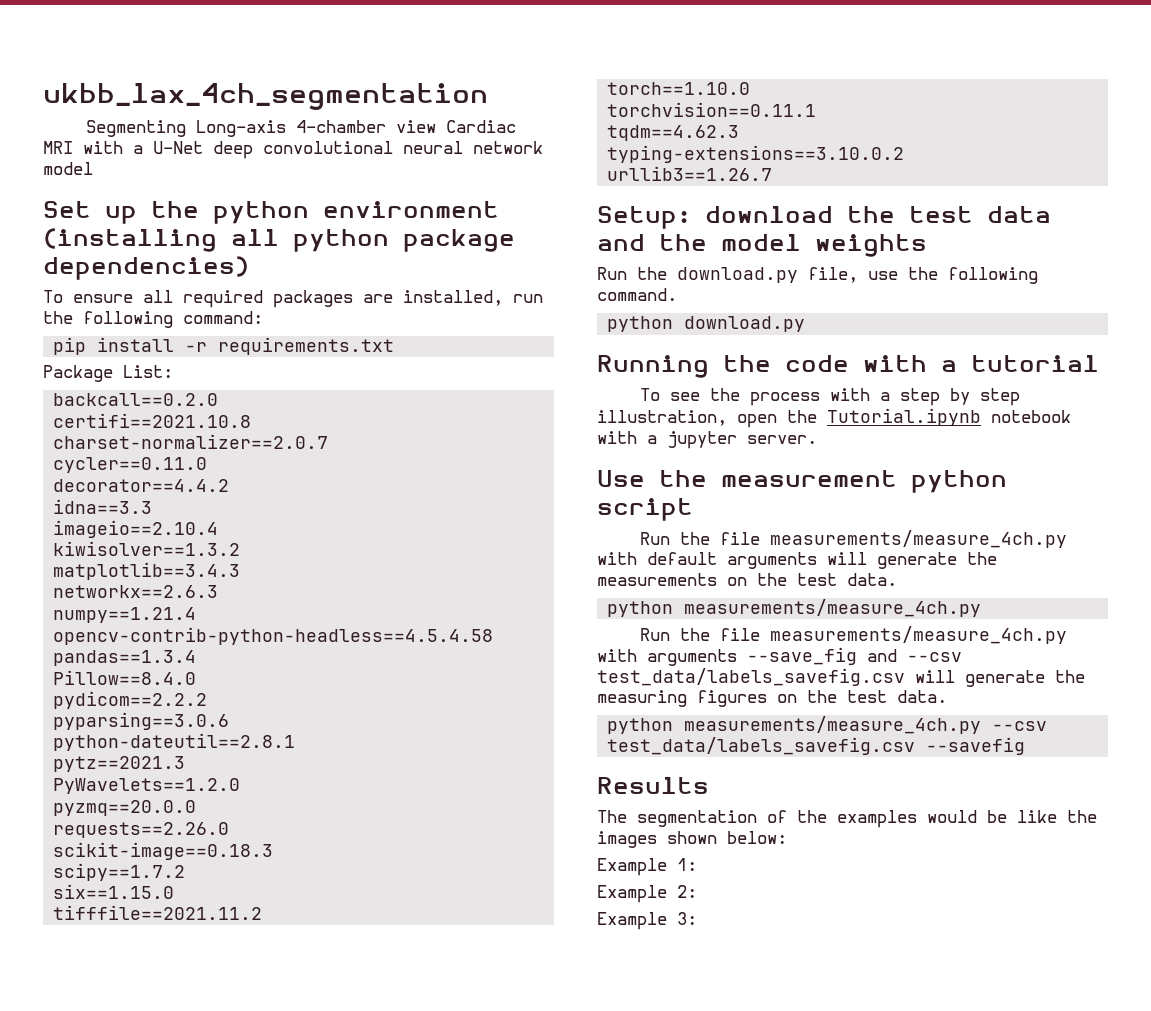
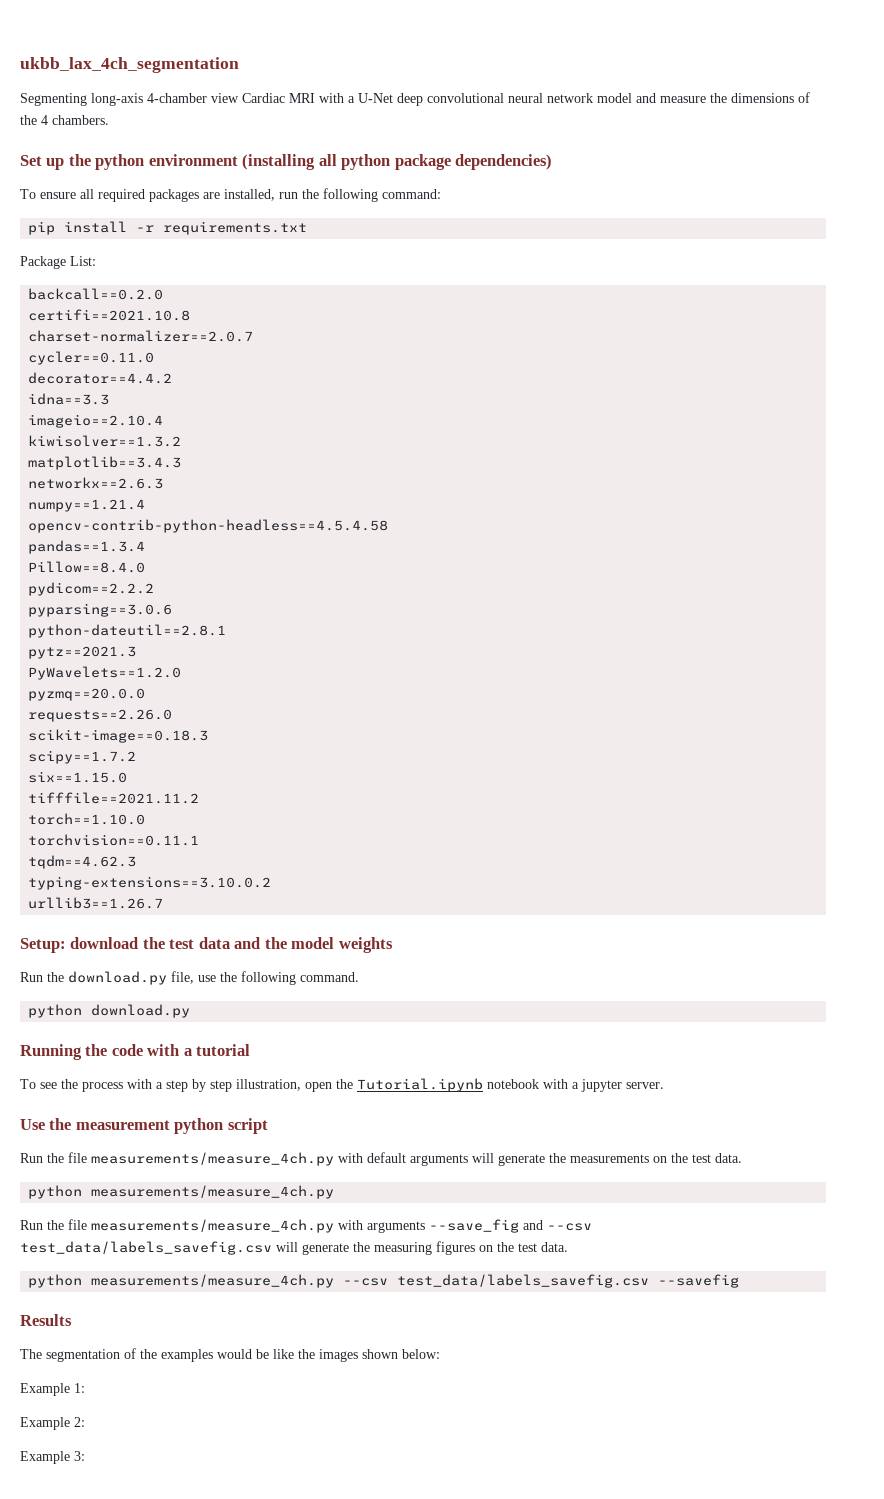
[196,120,287,137] Long-axis -> [91,93,143,106] long-axis
(93, 168) none -> [636,92,810,103] [20,115,109,125] and measure the dimensions of the 4 chambers.

